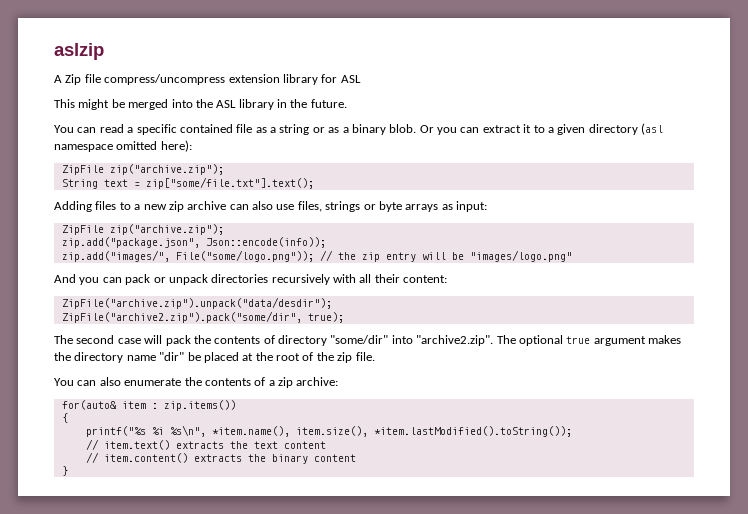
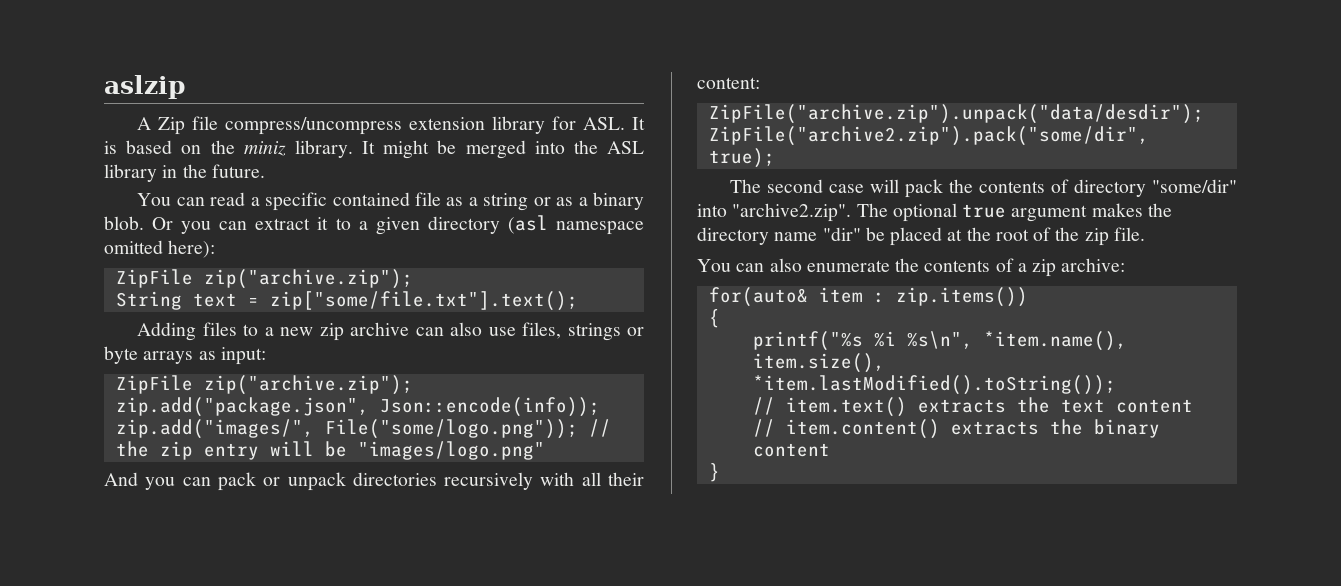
[340,75,361,83] [54,99,75,108] ASL // This -> [583,117,645,130] [104,140,375,158] ASL. It is based on the miniz library. It

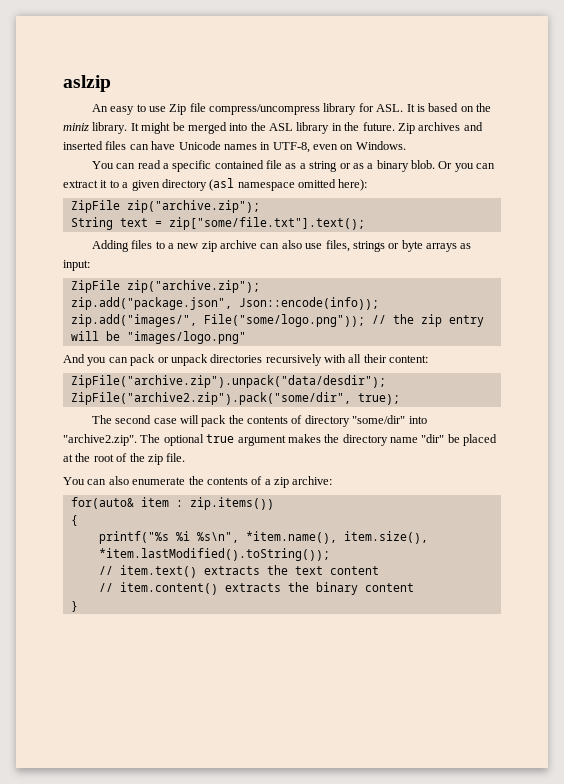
[137,117,152,130] A -> [91,104,166,115] An easy to use
[409,117,486,130] extension -> (320, 109) none
(265, 171) none -> [397,122,483,134] [63,141,406,153] Zip archives and inserted files can have Unicode names in UTF-8, even on Windows.

